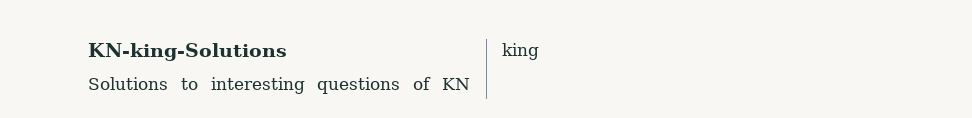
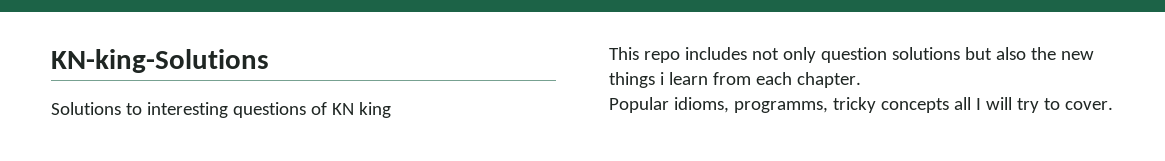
(539, 51) none -> [609,47,1094,63] [609,72,861,88] [609,97,1113,113] // This repo includes not only question solutions but also the new things i learn from each chapter. // Popular idioms, programms, tricky concepts all I will try to cover.

